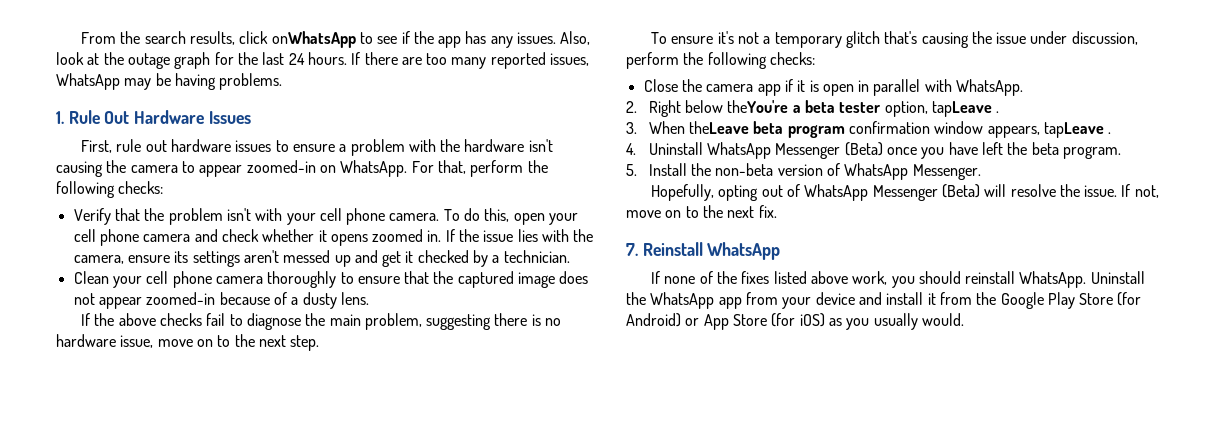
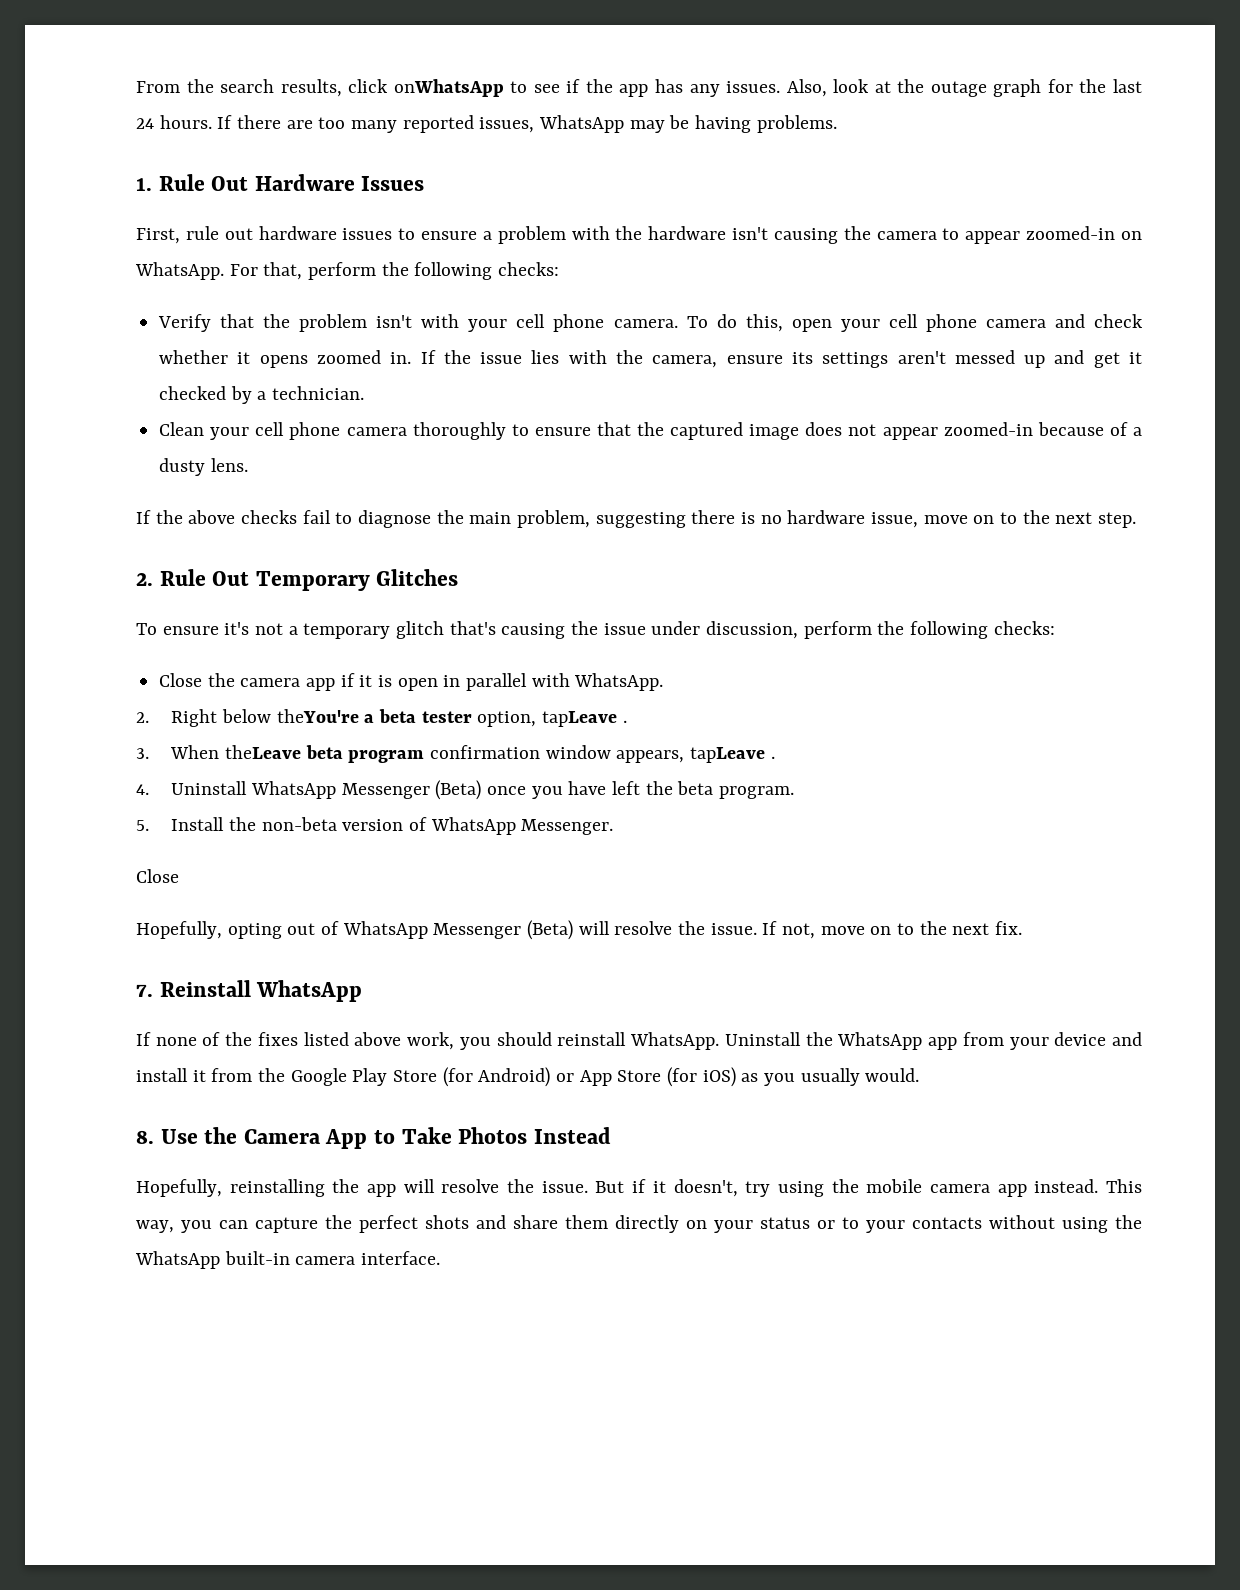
(320, 343) none -> [136,569,459,591] // 2. Rule Out Temporary Glitches
(981, 172) none -> [136,869,179,883] // Close
(964, 319) none -> [136,1127,611,1149] [136,1179,1143,1197] [136,1215,1142,1233] [135,1251,441,1269] // 8. Use the Camera App to Take Photos Instead // Hopefully, reinstalling the app will resolve the issue. But if it doesn't, try using the mobile camera app instead. This way, you can capture the perfect shots and share them directly on your status or to your contacts without using the WhatsApp built-in camera interface.

